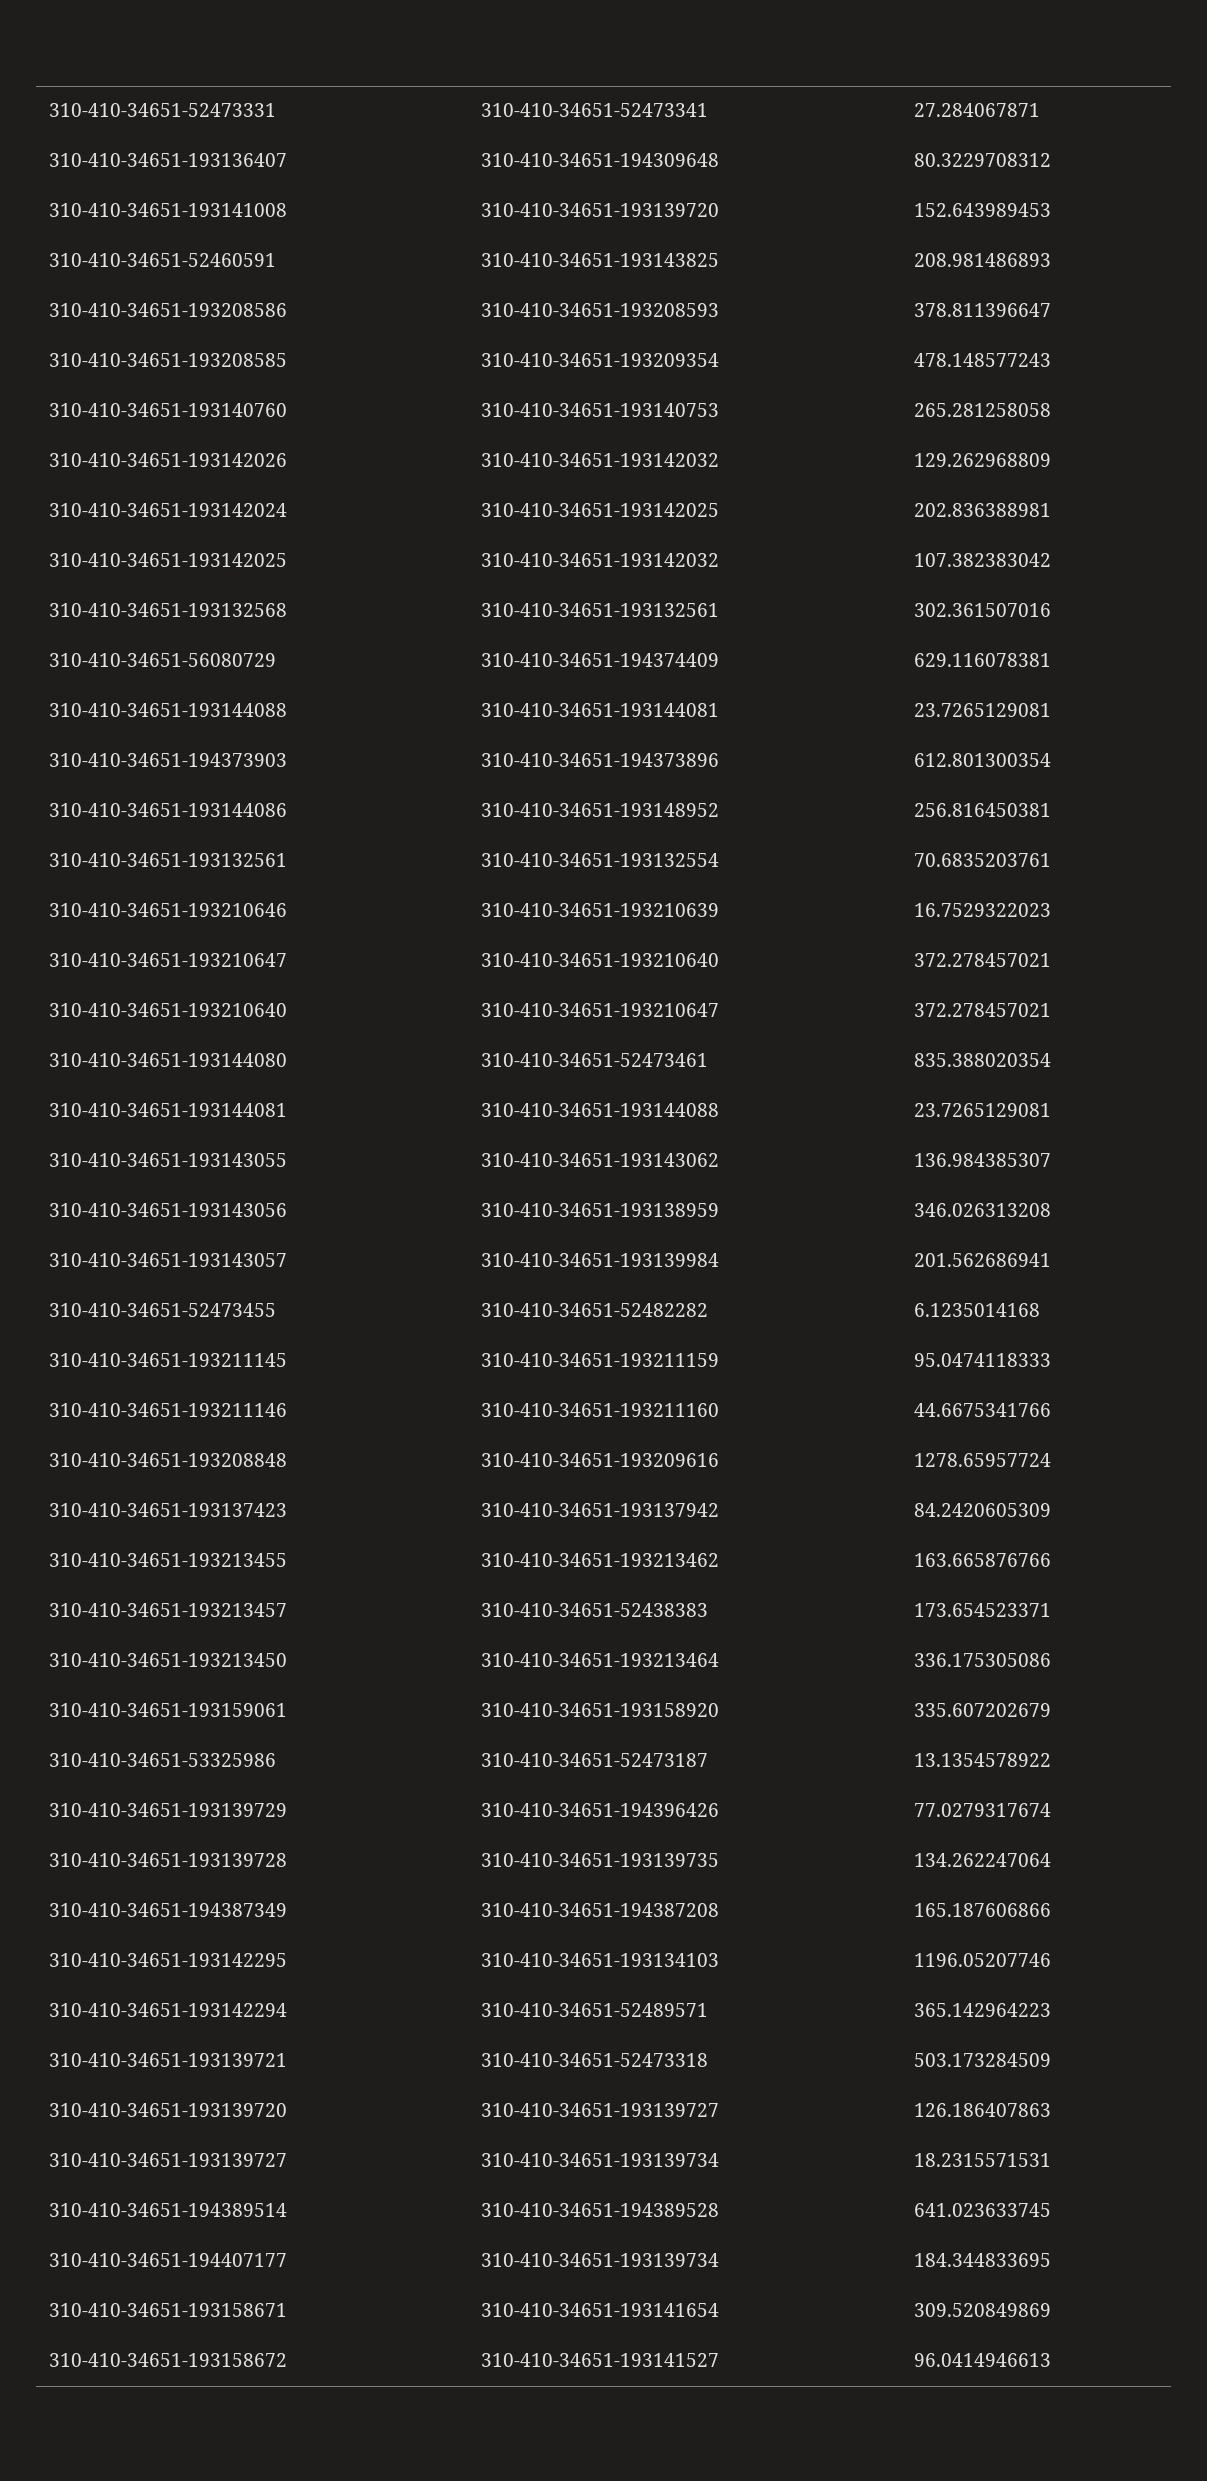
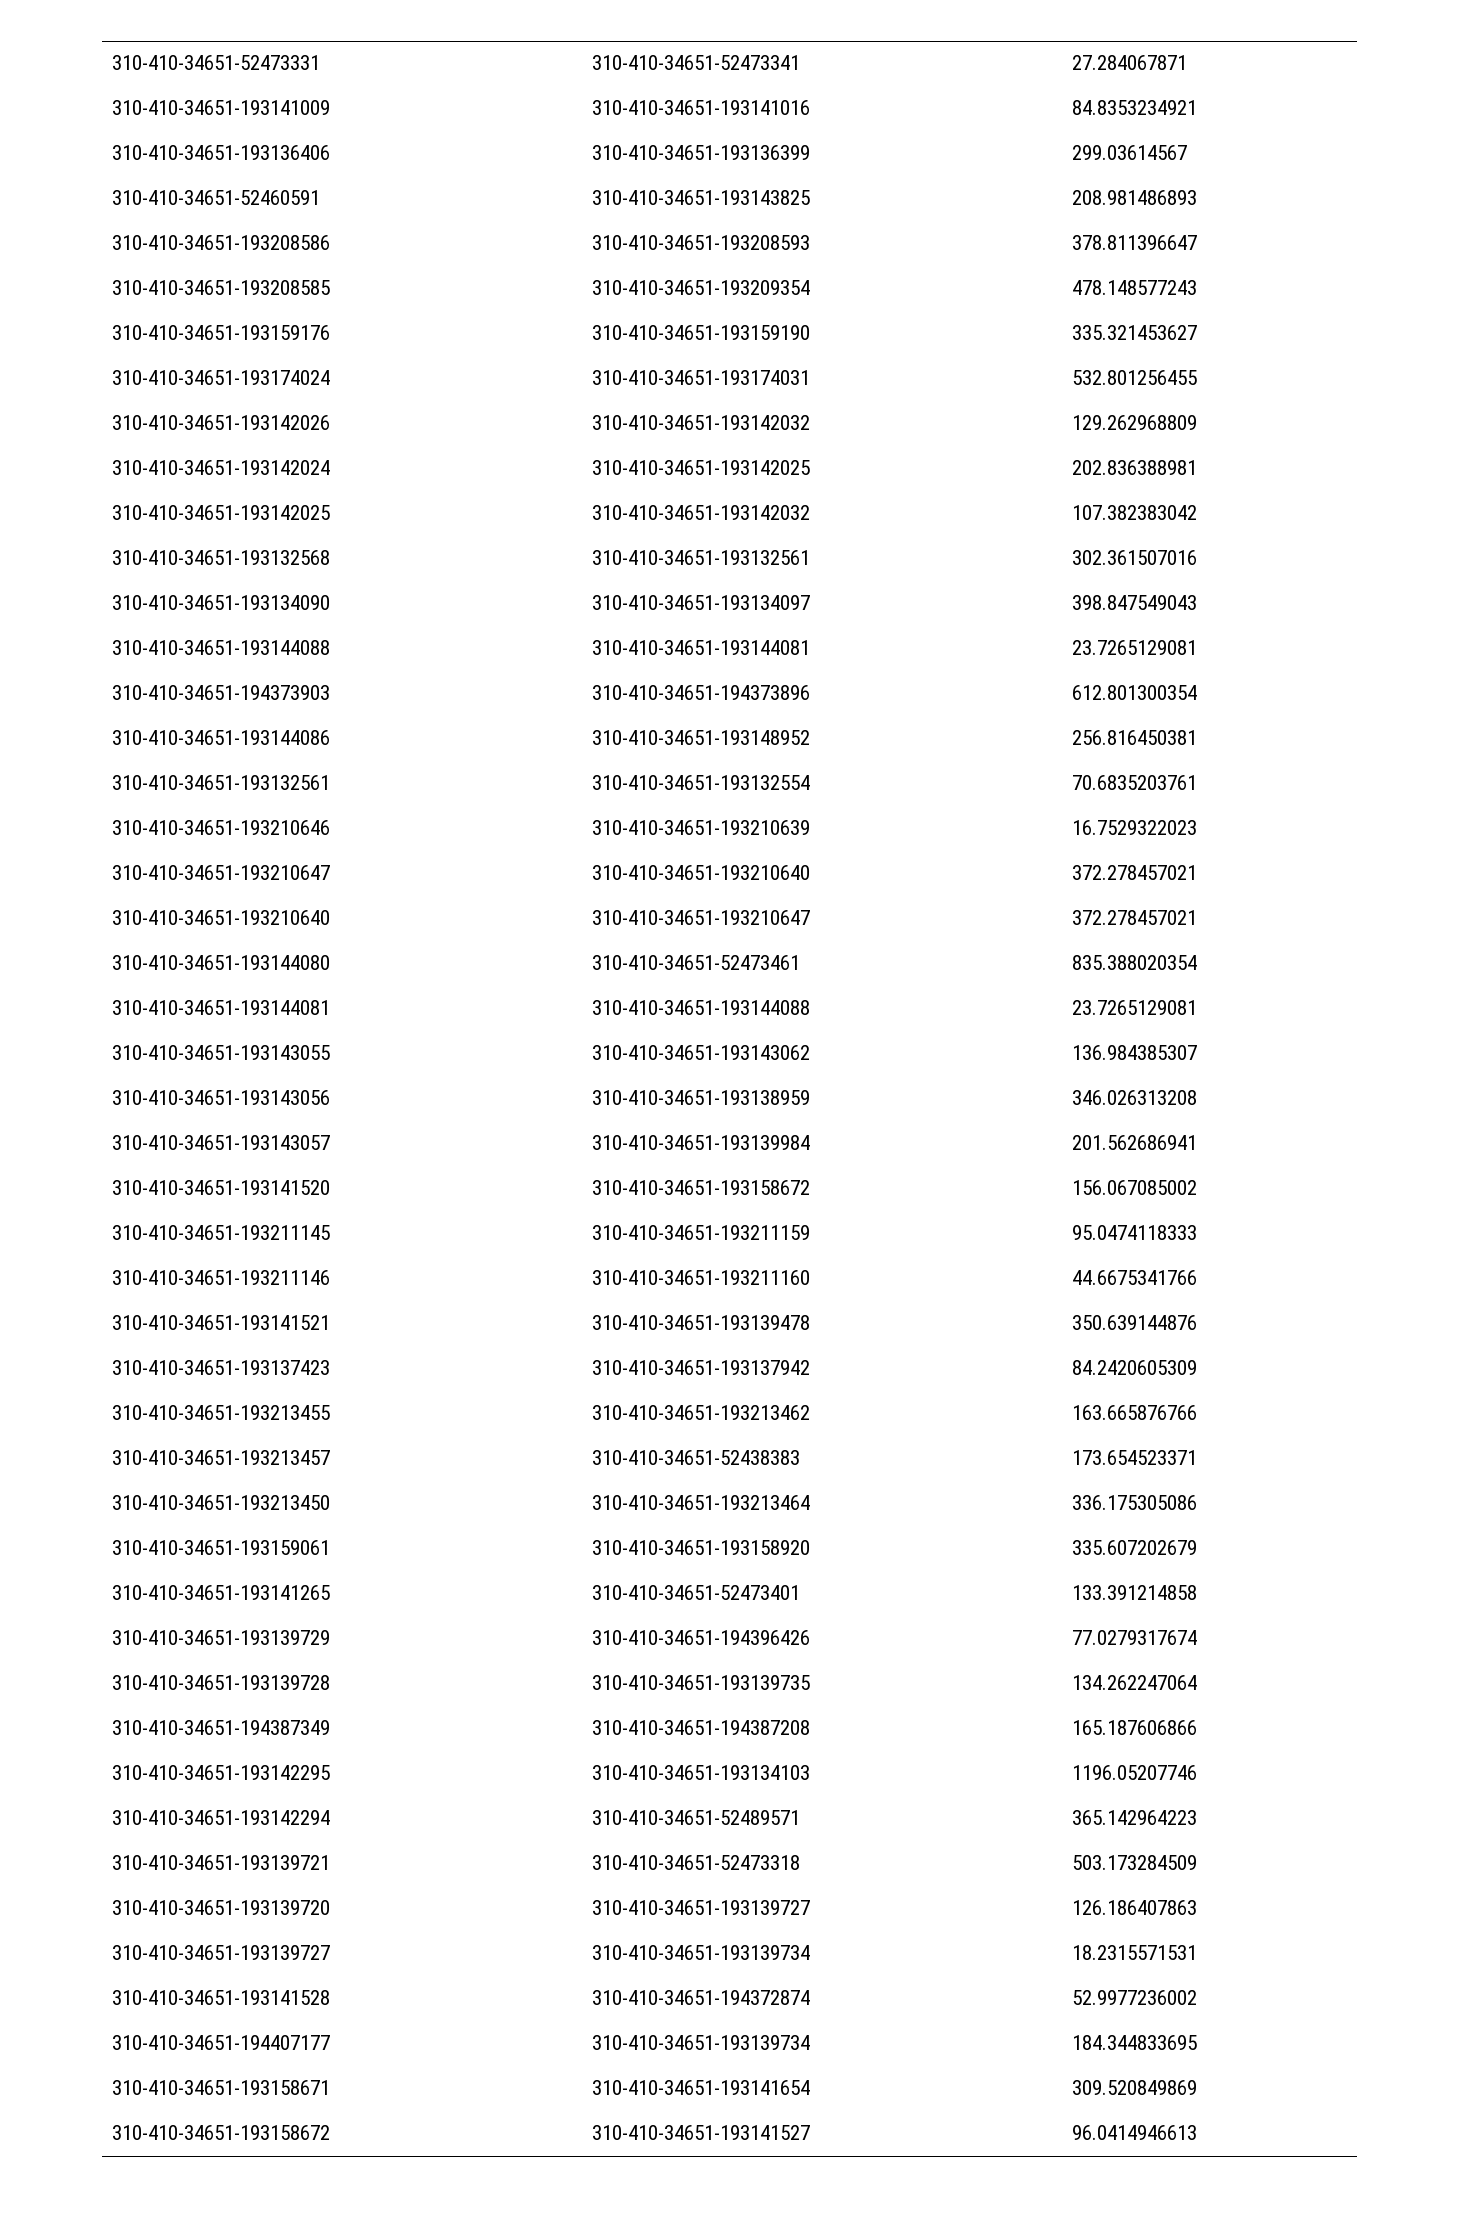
[49,153,288,167] [481,153,720,167] [914,153,1052,167] [49,203,288,217] [481,203,720,217] [914,203,1052,217] 310-410-34651-193136407 | 310-410-34651-194309648 | 80.3229708312 // 310-410-34651-193141008 | 310-410-34651-193139720 | 152.643989453 -> [112,100,331,115] [592,100,811,115] [1072,100,1198,115] [112,145,331,160] [592,145,811,160] [1072,145,1188,160] 310-410-34651-193141009 | 310-410-34651-193141016 | 84.8353234921 // 310-410-34651-193136406 | 310-410-34651-193136399 | 299.03614567
[49,403,288,417] [481,403,720,417] [914,403,1052,417] 310-410-34651-193140760 | 310-410-34651-193140753 | 265.281258058 -> [112,325,331,340] [592,325,811,340] [1072,325,1198,340] [112,370,331,385] [592,370,811,385] [1072,370,1198,385] 310-410-34651-193159176 | 310-410-34651-193159190 | 335.321453627 // 310-410-34651-193174024 | 310-410-34651-193174031 | 532.801256455
[49,653,277,667] [481,653,720,667] [914,653,1052,667] 310-410-34651-56080729 | 310-410-34651-194374409 | 629.116078381 -> [112,595,331,610] [592,595,811,610] [1072,595,1198,610] 310-410-34651-193134090 | 310-410-34651-193134097 | 398.847549043
[49,1303,277,1317] [481,1303,709,1317] [914,1303,1041,1317] 310-410-34651-52473455 | 310-410-34651-52482282 | 6.1235014168 -> [112,1180,331,1195] [592,1180,811,1195] [1072,1180,1198,1195] 310-410-34651-193141520 | 310-410-34651-193158672 | 156.067085002
[49,1453,288,1467] [481,1453,720,1467] [914,1453,1052,1467] 310-410-34651-193208848 | 310-410-34651-193209616 | 1278.65957724 -> [112,1315,331,1330] [592,1315,811,1330] [1072,1315,1198,1330] 310-410-34651-193141521 | 310-410-34651-193139478 | 350.639144876
[49,1753,277,1767] [481,1753,709,1767] [914,1753,1052,1767] 310-410-34651-53325986 | 310-410-34651-52473187 | 13.1354578922 -> [112,1585,331,1600] [592,1585,801,1600] [1072,1585,1198,1600] 310-410-34651-193141265 | 310-410-34651-52473401 | 133.391214858
[49,2203,288,2217] [481,2203,720,2217] [914,2203,1052,2217] 310-410-34651-194389514 | 310-410-34651-194389528 | 641.023633745 -> [112,1990,331,2005] [592,1990,811,2005] [1072,1990,1198,2005] 310-410-34651-193141528 | 310-410-34651-194372874 | 52.9977236002

